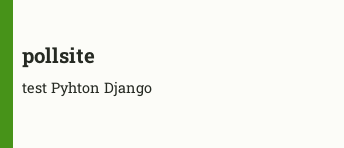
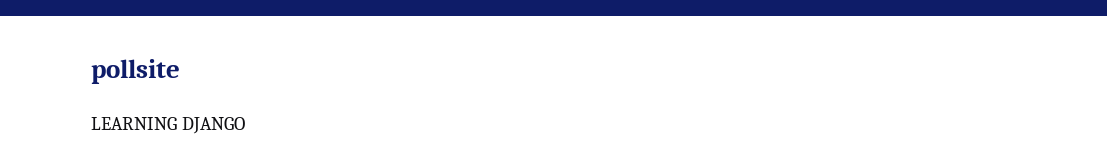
[22,81,152,97] test Pyhton Django -> [91,117,246,134] LEARNING DJANGO

